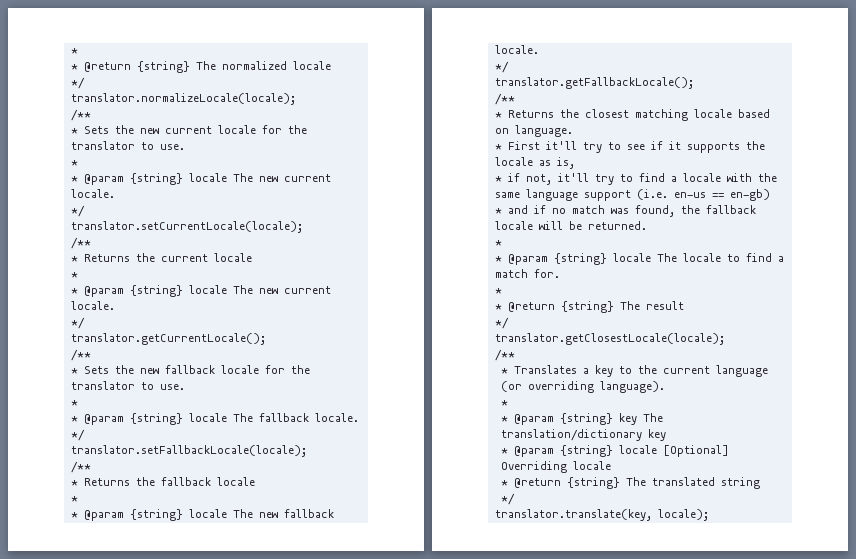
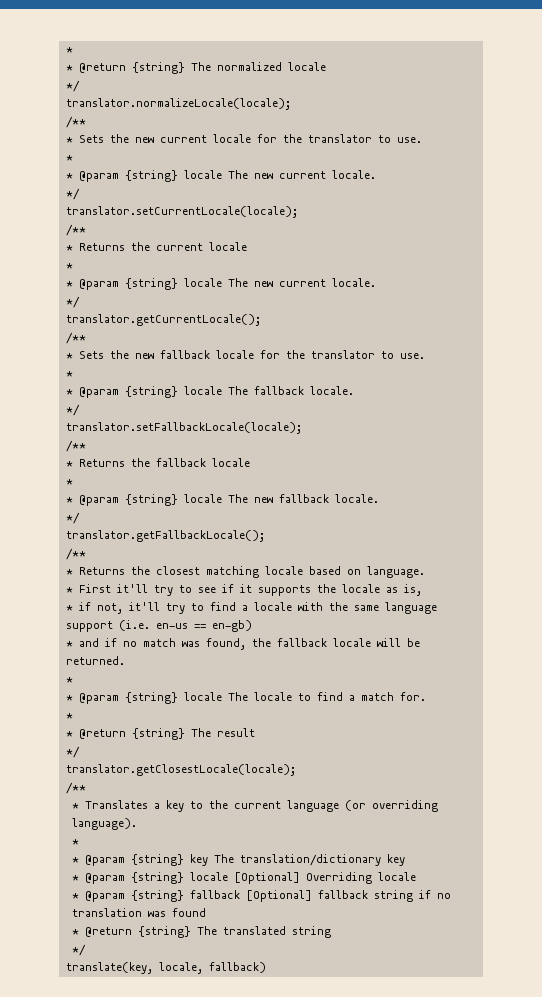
(611, 465) none -> [71,890,451,902] [71,908,206,917] // * @param {string} fallback [Optional] fallback string if no translation was found
[494,509,709,521] translator.translate(key, locale); -> [65,962,266,974] translate(key, locale, fallback)

